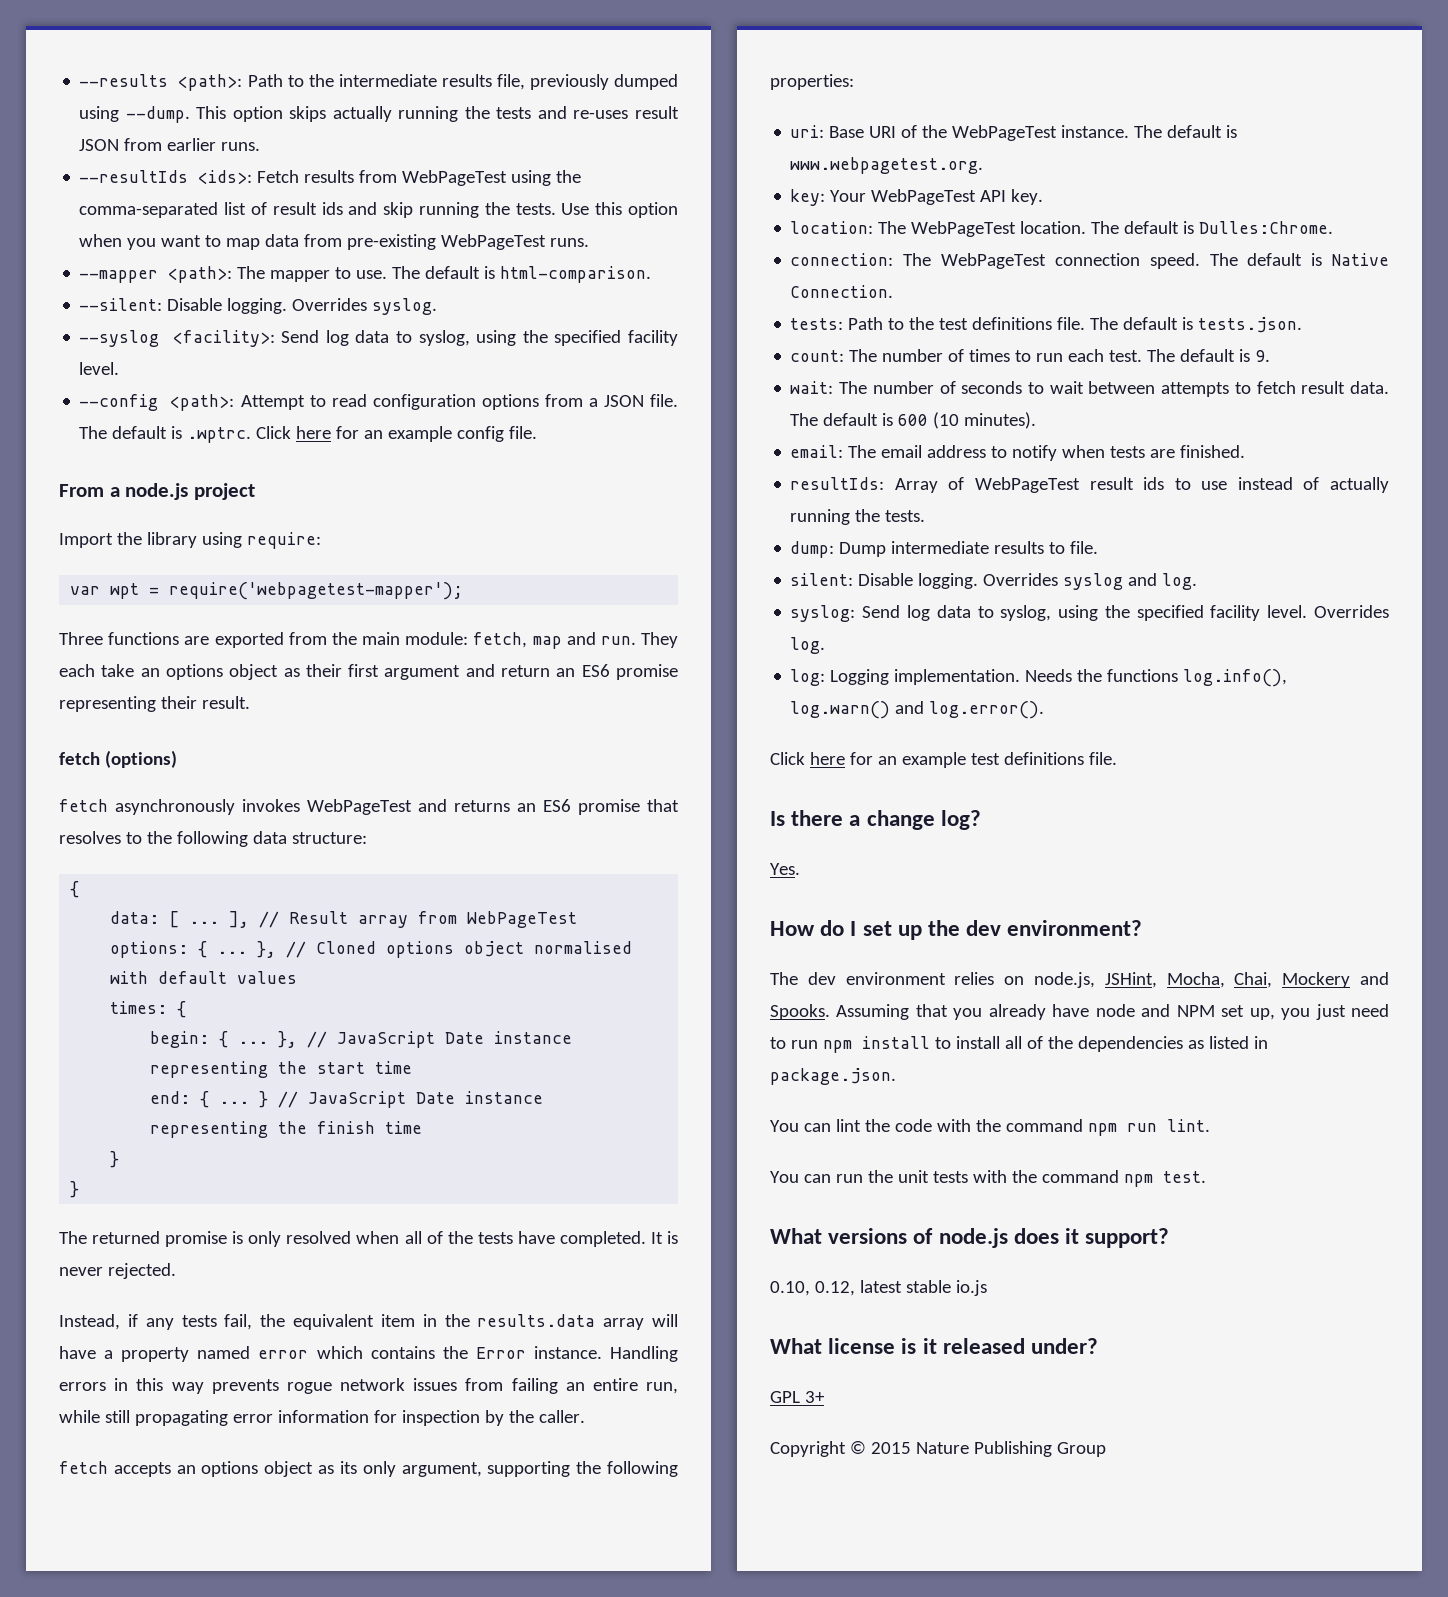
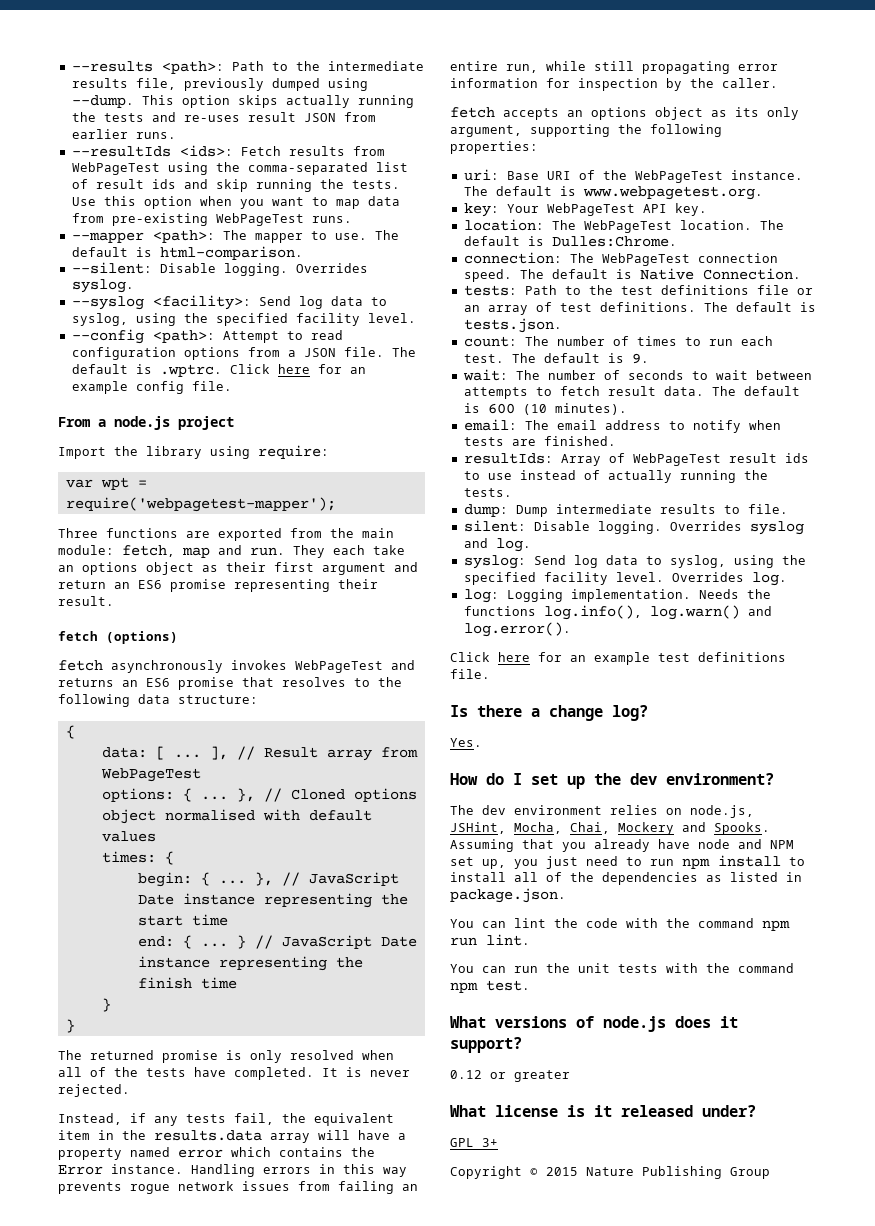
[1057,317,1086,330] file. -> [756,285,813,295] [463,302,696,315] file or an array of test definitions.
[770,1280,987,1296] 0.10, 0.12, latest stable io.js -> [450,1070,570,1082] 0.12 or greater

